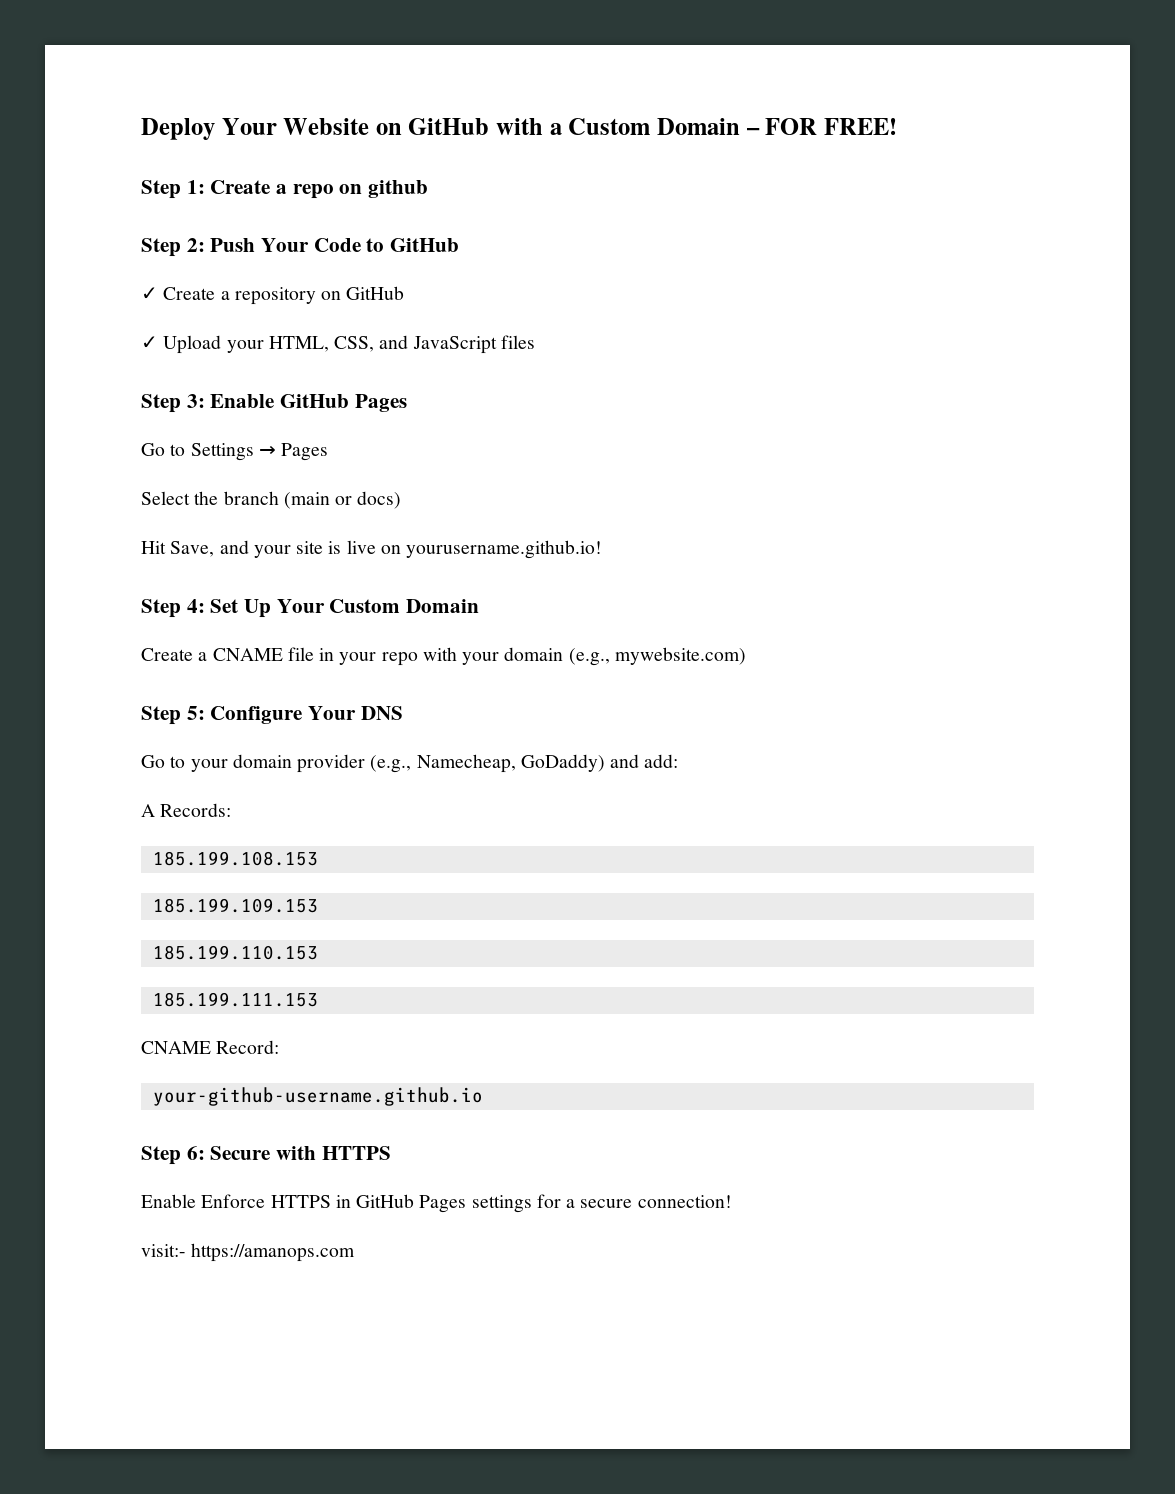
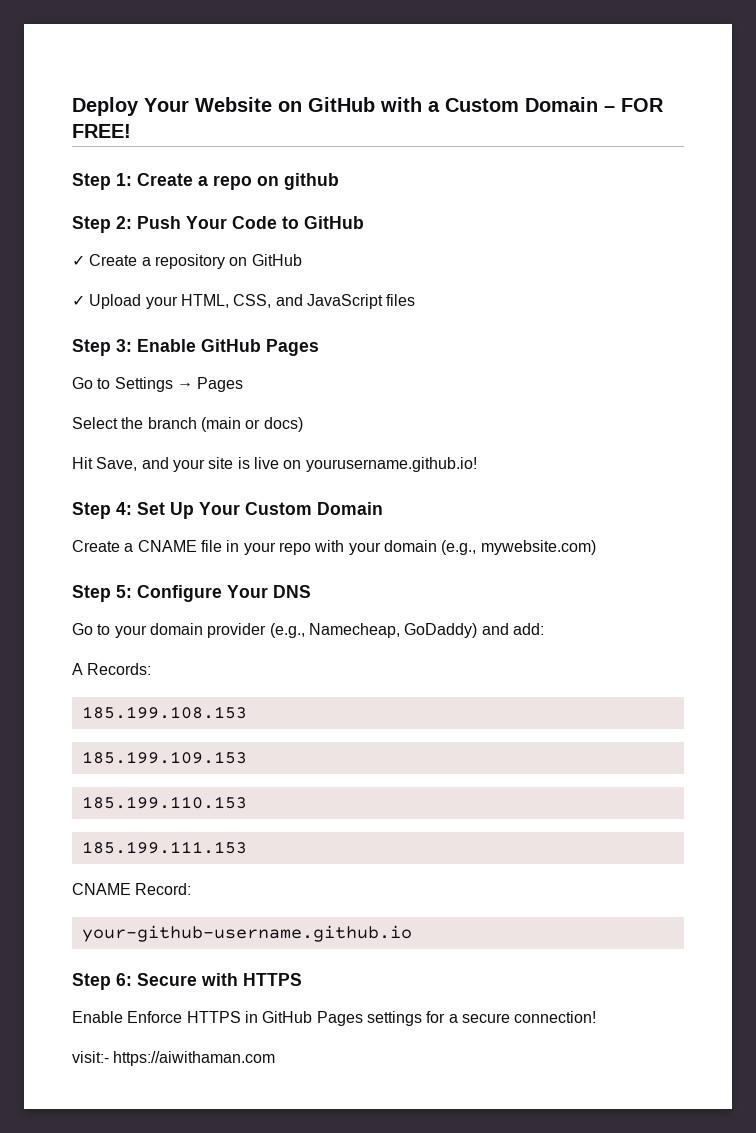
[191,1243,356,1262] https://amanops.com -> [113,1051,276,1066] https://aiwithaman.com

